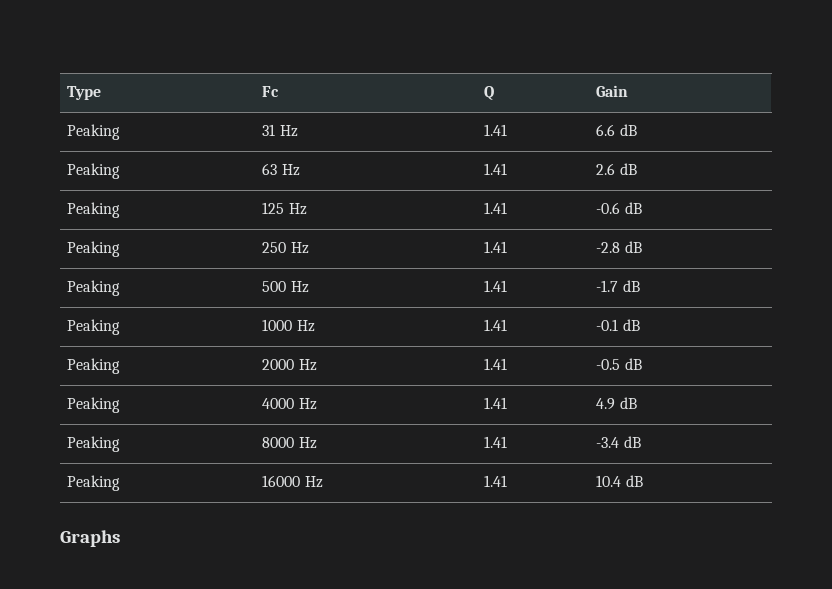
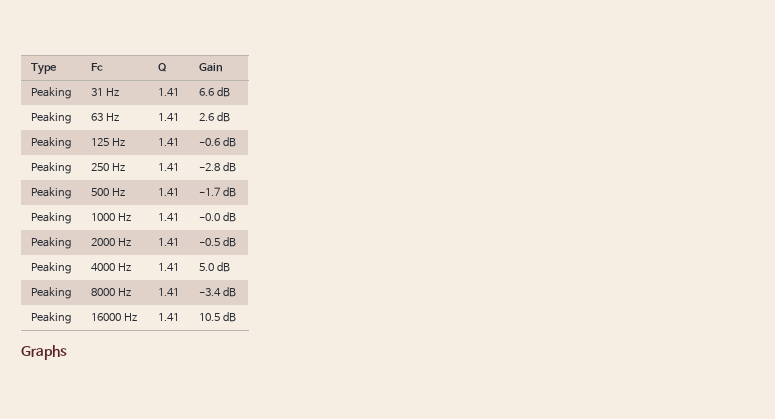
[596,319,619,331] -0.1 -> [198,213,220,221] -0.0
[596,398,616,410] 4.9 -> [198,263,214,271] 5.0
[596,475,622,487] 10.4 -> [198,313,220,321] 10.5

